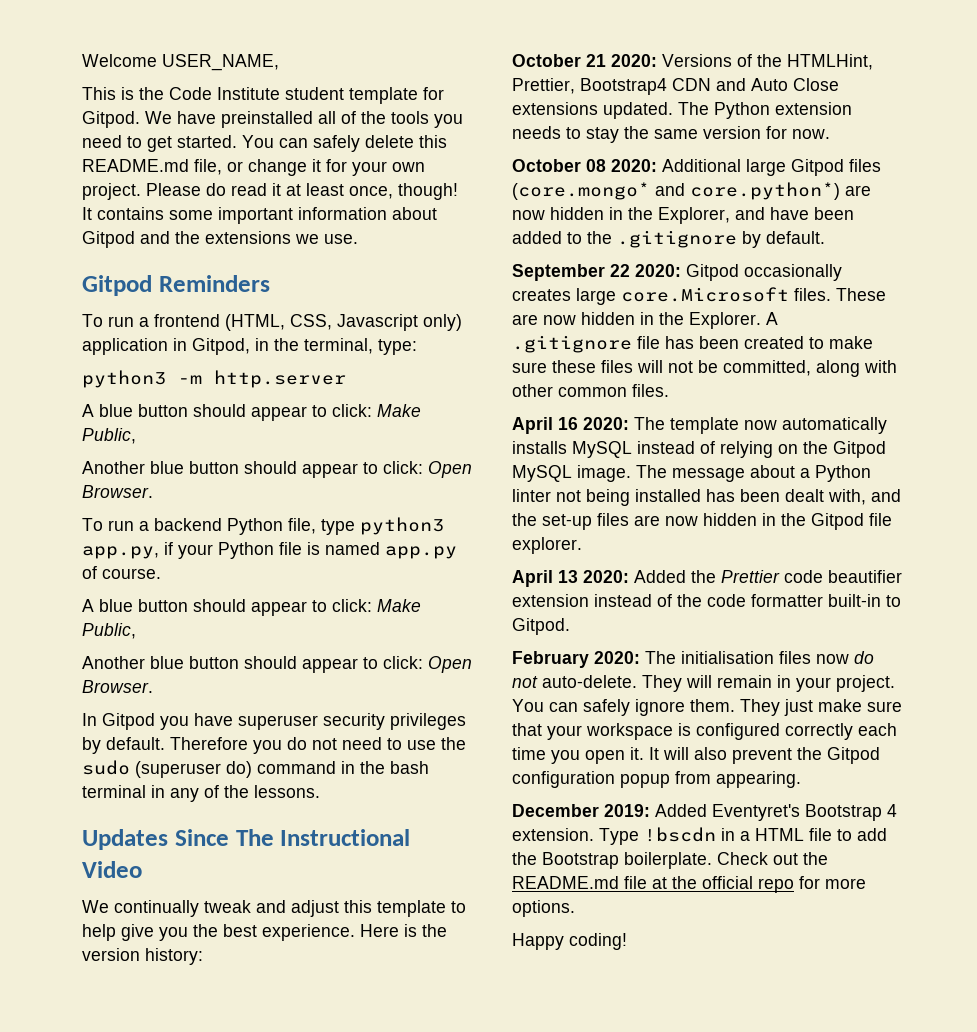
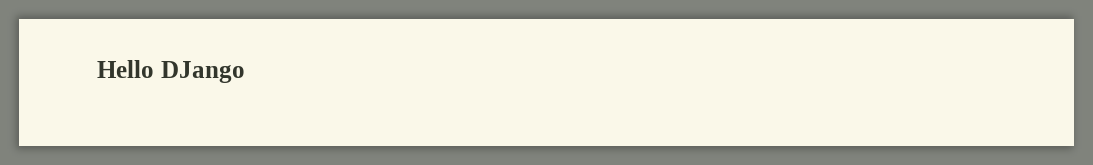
[82,54,279,71] [82,87,444,104] [82,111,463,128] [82,135,447,152] [82,159,425,176] [82,183,458,200] [82,207,437,224] [82,231,358,248] [82,275,270,296] [82,314,462,331] [82,338,417,355] [82,370,346,388] [82,404,421,421] [82,428,136,444] [82,461,472,478] [82,485,153,498] [82,517,444,535] [82,542,457,559] [82,566,161,579] [82,599,421,616] [82,623,136,639] [82,656,472,673] [82,680,153,693] [82,713,466,730] [82,737,466,754] [82,760,429,778] [82,785,320,802] [82,829,411,850] [82,861,142,878] [82,900,466,917] [82,924,447,941] [82,948,203,965] [512,54,873,70] [512,78,839,95] [512,102,852,119] [512,126,830,143] [512,159,881,176] [512,182,871,200] [512,207,854,224] [512,230,825,248] [512,264,842,281] [512,287,886,305] [512,312,778,329] [512,335,873,353] [512,360,897,377] [512,384,669,397] [512,417,887,434] [512,441,886,458] [512,465,871,482] [512,489,901,506] [512,513,892,530] [512,537,582,554] [512,570,902,587] [512,594,901,607] [512,618,570,635] [512,651,874,668] [512,675,895,692] [512,699,902,716] [512,723,897,740] [512,747,880,764] [512,771,801,788] [512,804,897,821] [512,827,887,845] [512,852,828,869] [512,876,866,893] [512,900,575,917] [512,933,627,950] Welcome USER_NAME, // This is the Code Institute student template for Gitpod. We have preinstalled all of the tools you need to get started. You can safely delete this README.md file, or change it for your own project. Please do read it at least once, though! It contains some important information about Gitpod and the extensions we use. // Gitpod Reminders // To run a frontend (HTML, CSS, Javascript only) application in Gitpod, in the terminal, type: // python3 -m http.server // A blue button should appear to click: Make Public, // Another blue button should appear to click: Open Browser. // To run a backend Python file, type python3 app.py, if your Python file is named app.py of course. // A blue button should appear to click: Make Public, // Another blue button should appear to click: Open Browser. // In Gitpod you have superuser security privileges by default. Therefore you do not need to use the sudo (superuser do) command in the bash terminal in any of the lessons. // Updates Since The Instructional Video // We continually tweak and adjust this template to help give you the best experience. Here is the version history: // October 21 2020: Versions of the HTMLHint, Prettier, Bootstrap4 CDN and Auto Close extensions updated. The Python extension needs to stay the same version for now. // October 08 2020: Additional large Gitpod files (core.mongo* and core.python*) are now hidden in the Explorer, and have been added to the .gitignore by default. // September 22 2020: Gitpod occasionally creates large core.Microsoft files. These are now hidden in the Explorer. A .gitignore file has been created to make sure these files will not be committed, along with other common files. // April 16 2020: The template now automatically installs MySQL instead of relying on the Gitpod MySQL image. The message about a Python linter not being installed has been dealt with, and the set-up files are now hidden in the Gitpod file explorer. // April 13 2020: Added the Prettier code beautifier extension instead of the code formatter built-in to Gitpod. // February 2020: The initialisation files now do not auto-delete. They will remain in your project. You can safely ignore them. They just make sure that your workspace is configured correctly each time you open it. It will also prevent the Gitpod configuration popup from appearing. // December 2019: Added Eventyret's Bootstrap 4 extension. Type !bscdn in a HTML file to add the Bootstrap boilerplate. Check out the README.md file at the official repo for more options. // Happy coding! -> [97,60,245,83] Hello DJango

